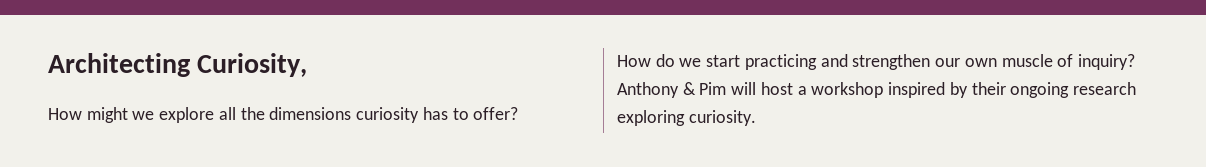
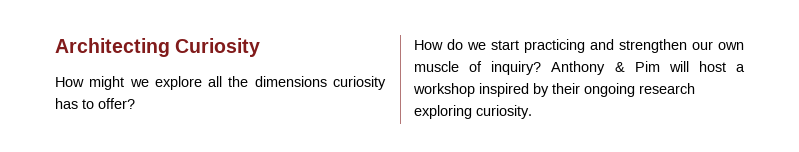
[197,53,308,77] Curiosity, -> [175,38,261,57] Curiosity

